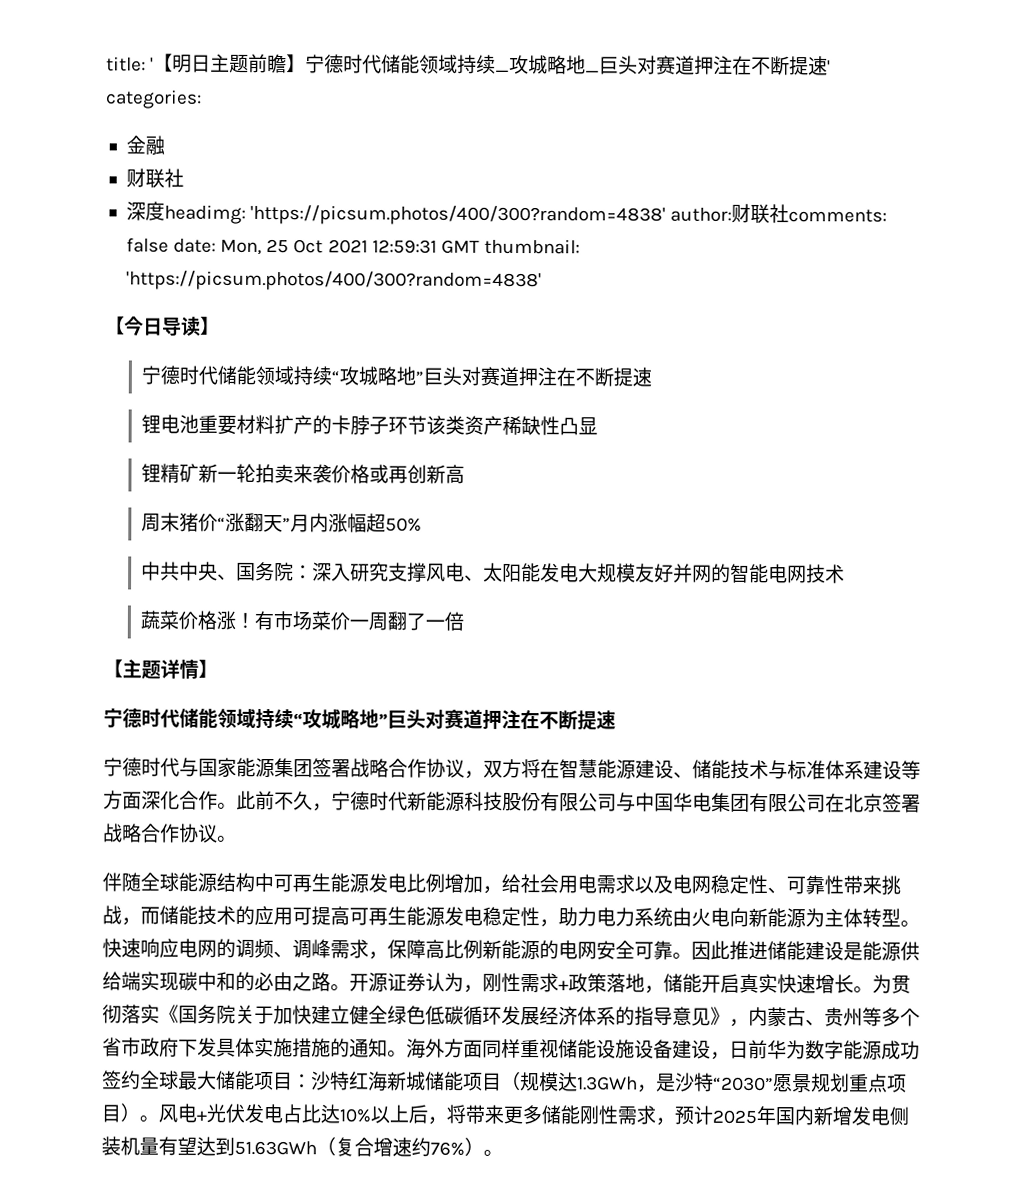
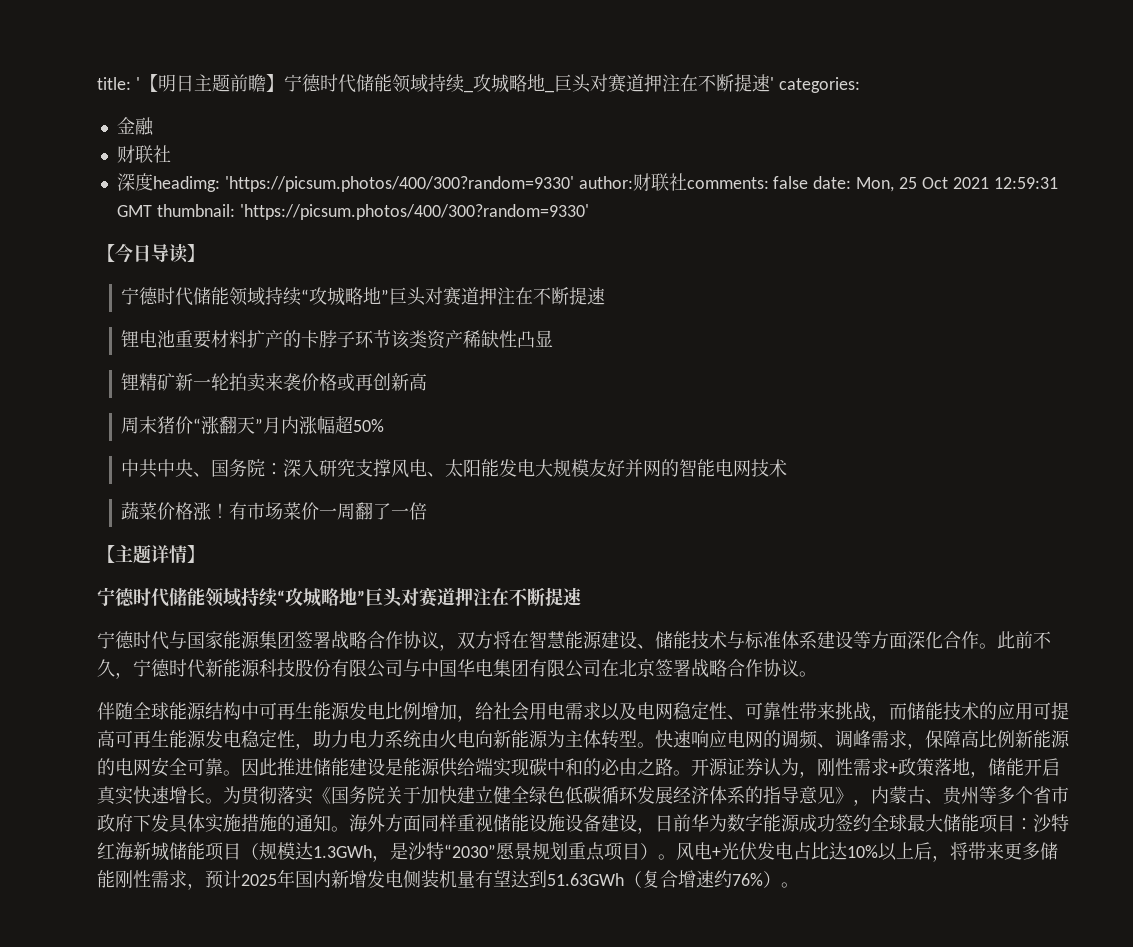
[250,204,667,226] 'https://picsum.photos/400/300?random=4838' -> [224,176,574,192] 'https://picsum.photos/400/300?random=9330'
[125,270,542,292] 'https://picsum.photos/400/300?random=4838' -> [239,204,589,220] 'https://picsum.photos/400/300?random=9330'

